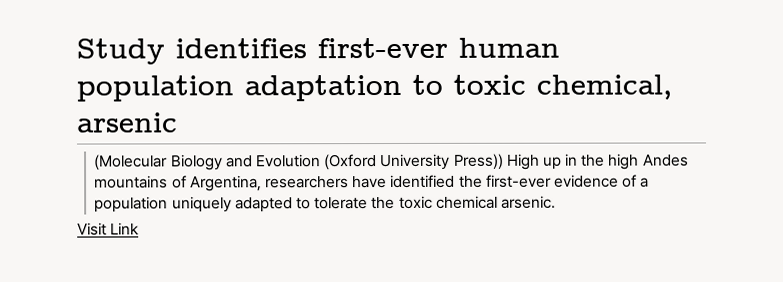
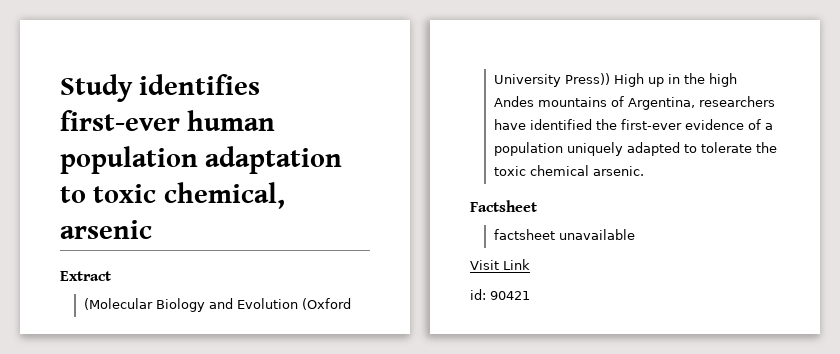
(177, 122) none -> [60,271,111,281] // Extract
(556, 202) none -> [470,200,537,212] [493,229,635,240] // Factsheet // factsheet unavailable
(140, 228) none -> [470,289,530,300] // id: 90421

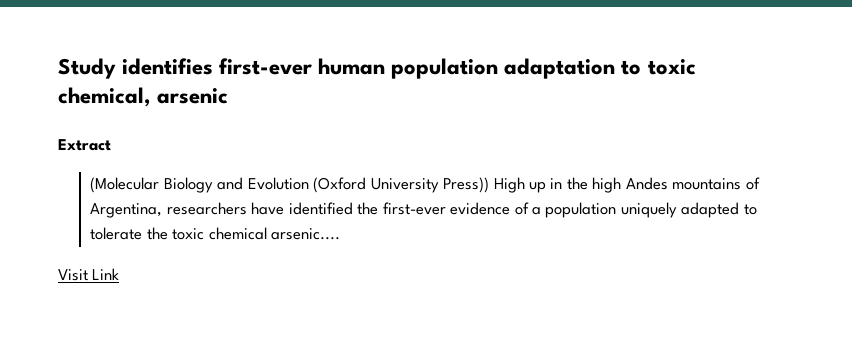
[592,166,644,176] [470,200,537,212] [493,229,635,240] arsenic. // Factsheet // factsheet unavailable -> [271,228,341,240] arsenic....
[470,289,530,300] // id: 90421 -> (120, 274) none

